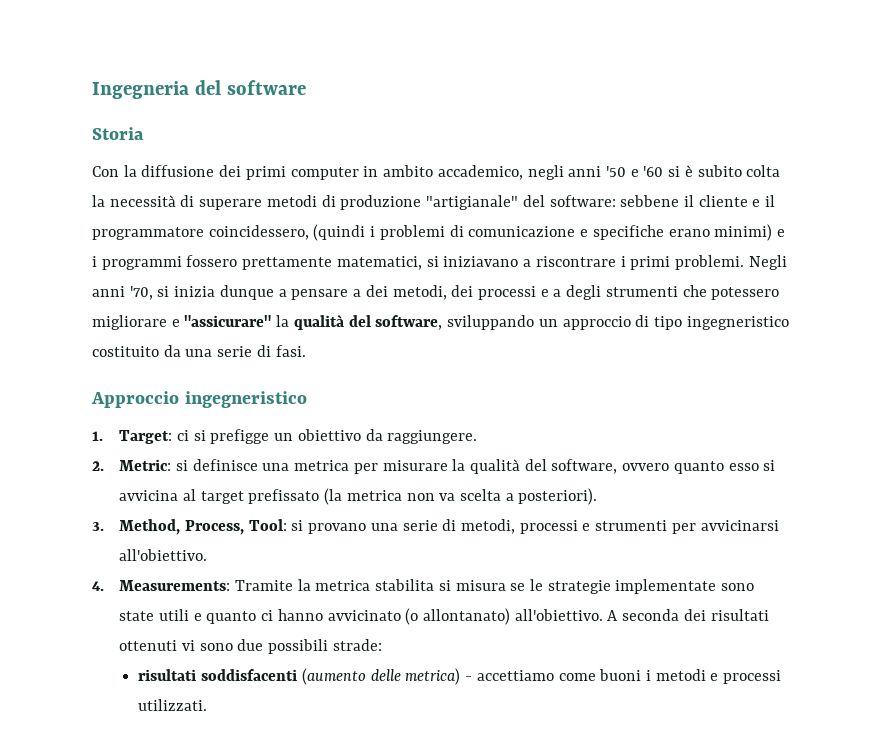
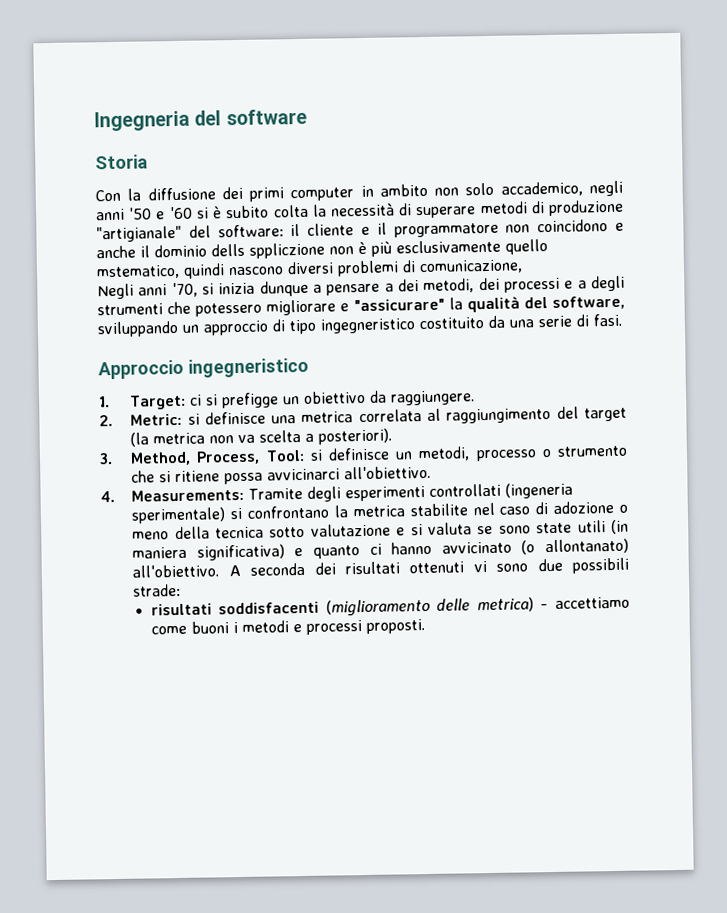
(434, 171) none -> [434,182,495,196] non solo
[620,195,680,207] sebbene -> (284, 231) none
[208,224,785,241] [92,255,744,270] coincidessero, (quindi i problemi di comunicazione e specifiche erano minimi) e i programmi fossero prettamente matematici, si iniziavano a riscontrare i primi problemi. -> [505,219,625,233] [96,239,548,259] [96,259,523,280] non coincidono e anche il dominio dells sppliczione non è più esclusivamente quello mstematico, quindi nascono diversi problemi di comunicazione, //
[353,459,776,474] [119,489,320,504] per misurare la qualità del software, ovvero quanto esso si avvicina al target prefissato -> [358,406,627,424] correlata al raggiungimento del target
[308,519,779,534] [119,549,208,561] [92,579,755,594] [119,609,189,621] provano una serie di metodi, processi e strumenti per avvicinarsi all'obiettivo. // 4. Measurements: Tramite la metrica stabilita si misura se le strategie implementate sono state utili -> [328,445,628,462] [131,465,432,485] [100,482,574,503] [131,500,628,524] [132,519,629,540] [132,544,285,561] definisce un metodi, processo o strumento che si ritiene possa avvicinarci all'obiettivo. // 4. Measurements: Tramite degli esperimenti controllati (ingeneria sperimentale) si confrontano la metrica stabilite nel caso di adozione o meno della tecnica sotto valutazione e si valuta se sono state utili (in maniera significativa)
[301,668,366,685] (aumento -> [325,598,431,617] (miglioramento
[138,699,208,711] utilizzati. -> [365,619,425,634] proposti.

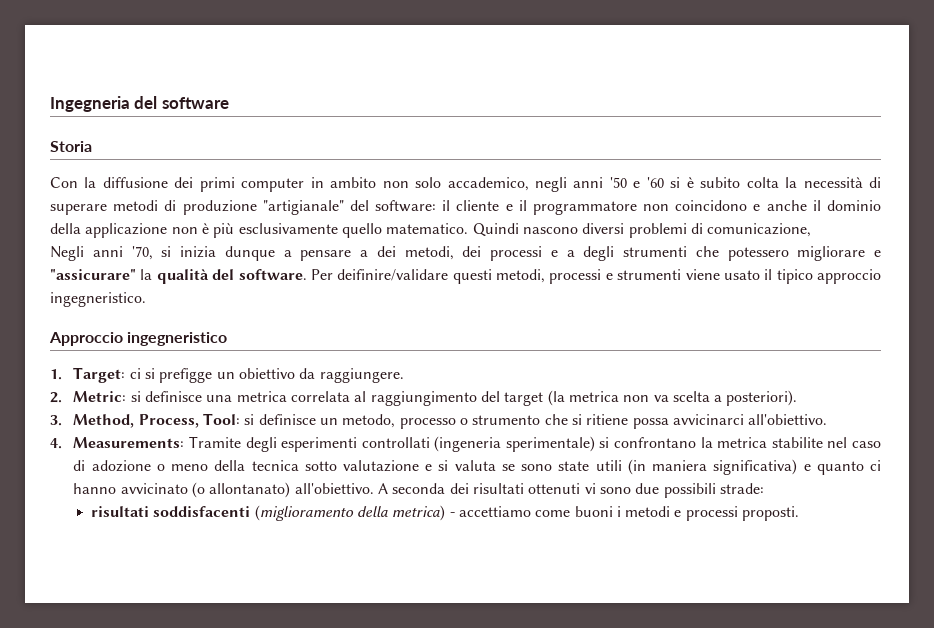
[211,242,325,259] dells sppliczione -> [50,223,168,238] della applicazione
[96,263,225,280] mstematico, quindi -> [386,223,519,237] matematico. Quindi
[551,295,625,310] [97,313,622,338] software, sviluppando un approccio di tipo ingegneristico costituito da una serie di fasi. -> [238,269,881,284] [50,292,146,307] software. Per deifinire/validare questi metodi, processi e strumenti viene usato il tipico approccio ingegneristico.
[418,446,471,462] metodi, -> [342,414,396,428] metodo,
[436,598,471,611] delle -> [356,506,388,517] della

